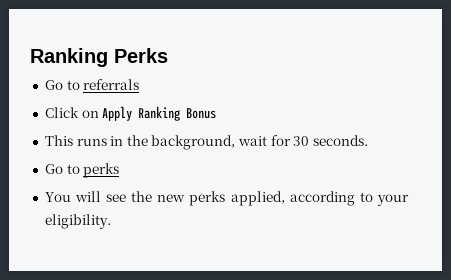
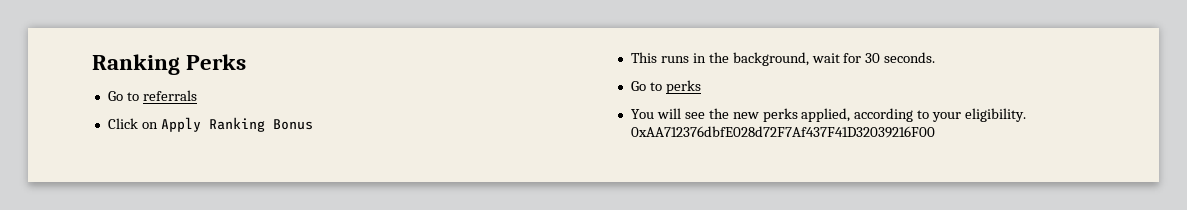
(111, 221) none -> [630,126,935,138] 0xAA712376dbfE028d72F7Af437F41D32039216F00

